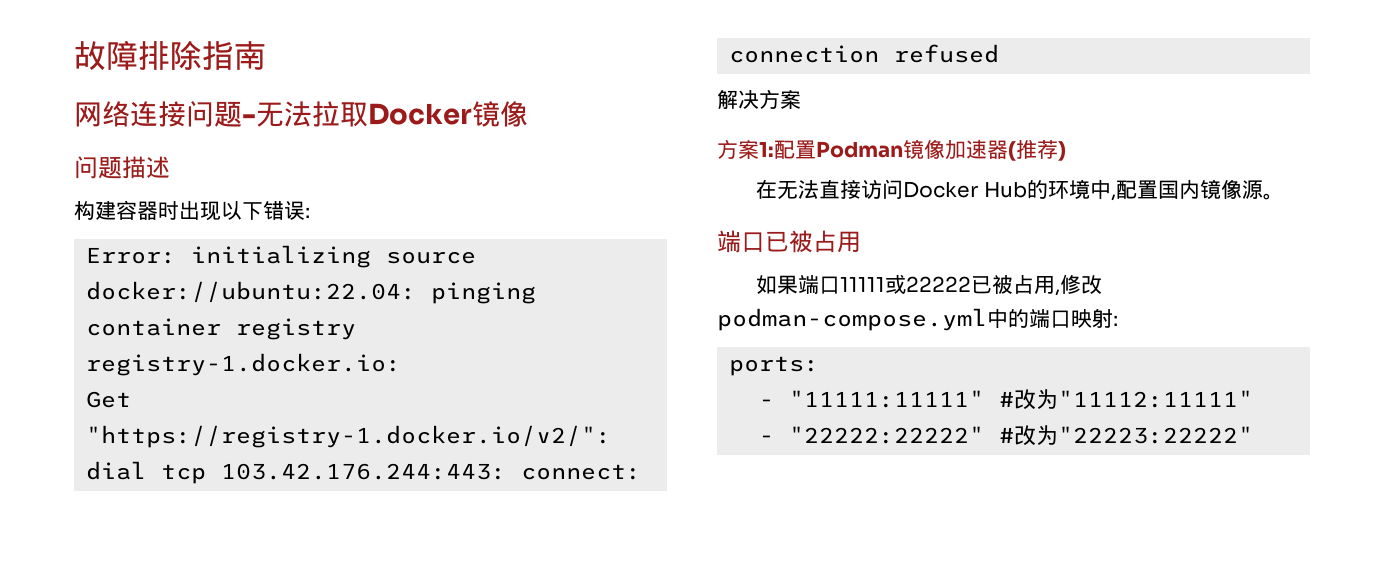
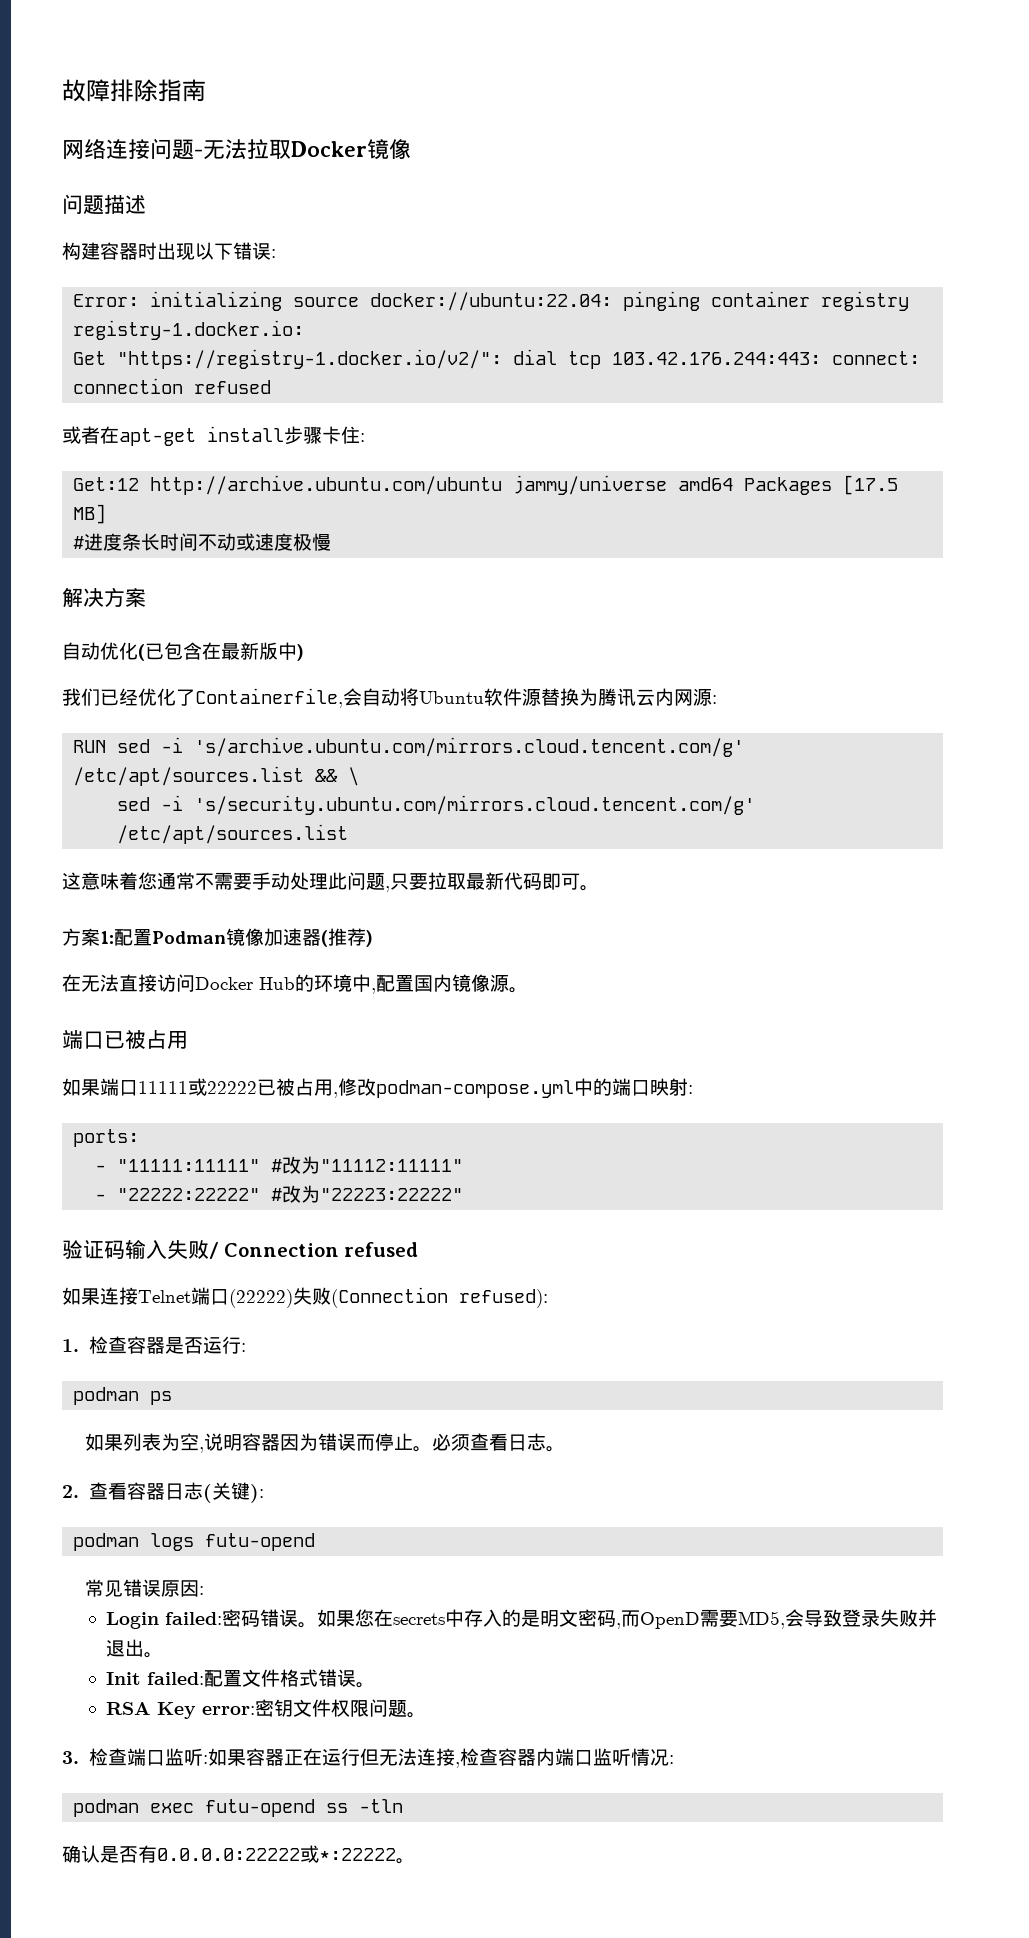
[717,89,801,109] 解决方案 -> [62,426,365,446] [73,475,899,495] [73,504,107,524] [73,533,332,551] [62,587,146,607] [62,642,304,661] [62,688,717,708] [73,737,745,757] [73,766,360,786] [117,795,756,815] [117,824,349,844] [62,872,599,892] 或者在apt-get install步骤卡住: // Get:12 http://archive.ubuntu.com/ubuntu jammy/universe amd64 Packages [17.5 MB] // #进度条长时间不动或速度极慢 // 解决方案 // 自动优化(已包含在最新版中) // 我们已经优化了Containerfile,会自动将Ubuntu软件源替换为腾讯云内网源: // RUN sed -i 's/archive.ubuntu.com/mirrors.cloud.tencent.com/g' /etc/apt/sources.list && \ // sed -i 's/security.ubuntu.com/mirrors.cloud.tencent.com/g' /etc/apt/sources.list // 这意味着您通常不需要手动处理此问题,只要拉取最新代码即可。
(1254, 435) none -> [62,1239,419,1260] [62,1287,548,1308] [62,1336,246,1354] [73,1387,173,1405] [85,1433,566,1453] [62,1482,264,1503] [73,1533,316,1551] [85,1579,205,1597] [106,1609,938,1629] [106,1639,164,1658] [106,1669,376,1688] [106,1699,427,1719] [62,1748,674,1768] [73,1799,404,1817] [62,1845,415,1864] // 验证码输入失败/ Connection refused // 如果连接Telnet端口(22222)失败(Connection refused): // 1.检查容器是否运行: // podman ps // 如果列表为空,说明容器因为错误而停止。必须查看日志。 // 2.查看容器日志(关键): // podman logs futu-opend // 常见错误原因: // Login failed:密码错误。如果您在secrets中存入的是明文密码,而OpenD需要MD5,会导致登录失败并退出。 // Init failed:配置文件格式错误。 // RSA Key error:密钥文件权限问题。 // 3.检查端口监听:如果容器正在运行但无法连接,检查容器内端口监听情况: // podman exec futu-opend ss -tln // 确认是否有0.0.0.0:22222或*:22222。

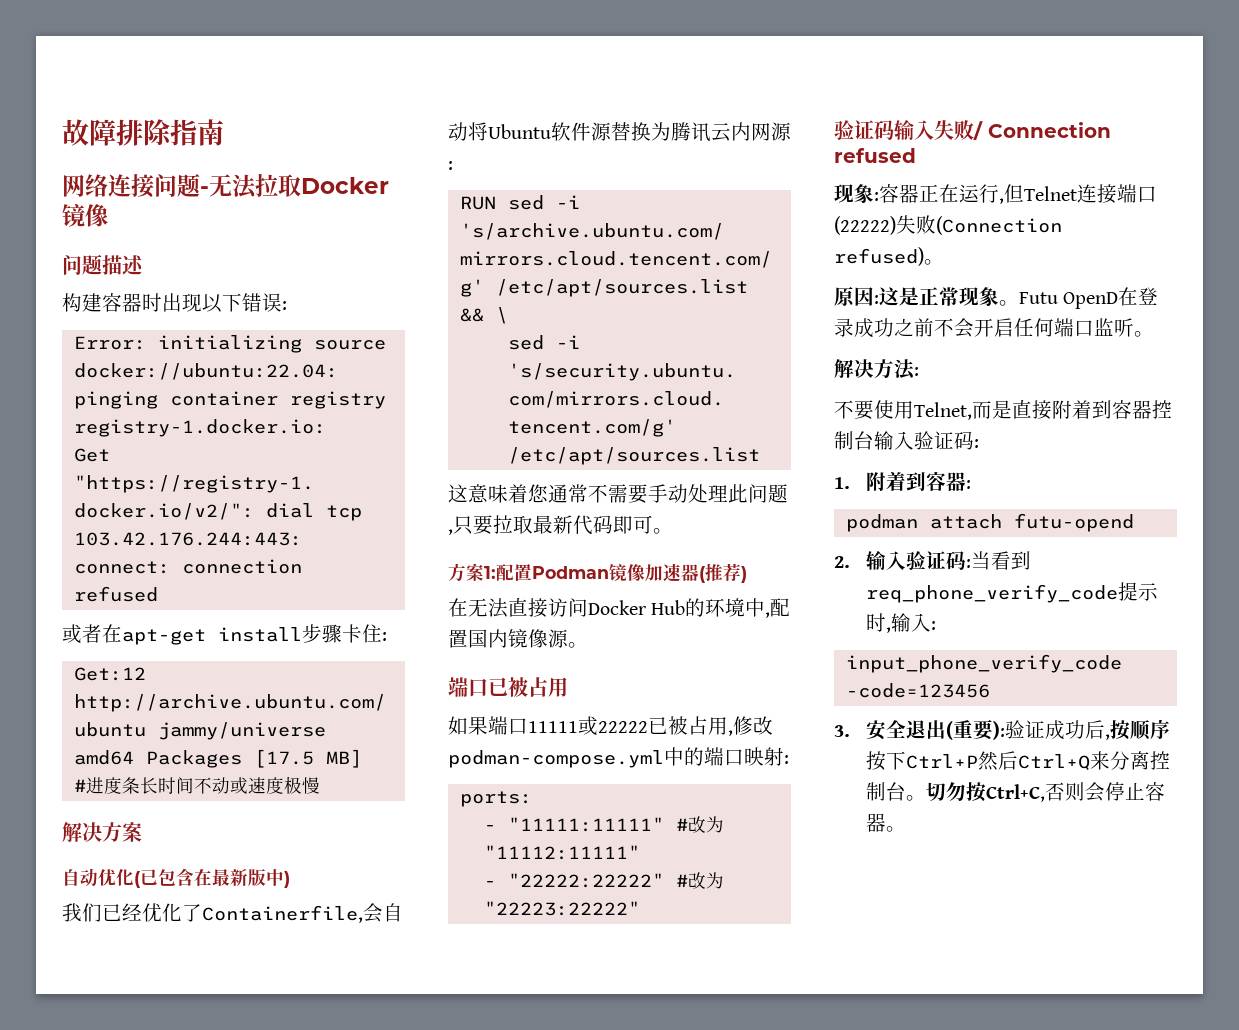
[62,1287,548,1308] [62,1336,246,1354] [73,1387,173,1405] [85,1433,566,1453] [62,1482,264,1503] [73,1533,316,1551] [85,1579,205,1597] [106,1609,938,1629] [106,1639,164,1658] [106,1669,376,1688] [106,1699,427,1719] [62,1748,674,1768] [73,1799,404,1817] [62,1845,396,1863] 如果连接Telnet端口(22222)失败(Connection refused): // 1.检查容器是否运行: // podman ps // 如果列表为空,说明容器因为错误而停止。必须查看日志。 // 2.查看容器日志(关键): // podman logs futu-opend // 常见错误原因: // Login failed:密码错误。如果您在secrets中存入的是明文密码,而OpenD需要MD5,会导致登录失败并退出。 // Init failed:配置文件格式错误。 // RSA Key error:密钥文件权限问题。 // 3.检查端口监听:如果容器正在运行但无法连接,检查容器内端口监听情况: // podman exec futu-opend ss -tln // 确认是否有0.0.0.0:22222或*:22222 -> [834,184,1157,204] [834,215,1062,235] [834,247,944,266] [834,287,1159,309] [834,318,1154,338] [834,359,919,380] [834,399,1172,420] [834,431,979,450] [834,471,971,492] [845,513,1134,532] [834,550,1031,570] [865,582,1158,603] [865,613,936,633] [845,654,1122,673] [845,683,990,698] [834,719,1170,740] [865,751,1170,771] [865,782,1165,802] [865,813,886,832] 现象:容器正在运行,但Telnet连接端口(22222)失败(Connection refused)。 // 原因:这是正常现象。Futu OpenD在登录成功之前不会开启任何端口监听。 // 解决方法: // 不要使用Telnet,而是直接附着到容器控制台输入验证码: // 1.附着到容器: // podman attach futu-opend // 2.输入验证码:当看到req_phone_verify_code提示时,输入: // input_phone_verify_code -code=123456 // 3.安全退出(重要):验证成功后,按顺序按下Ctrl+P然后Ctrl+Q来分离控制台。切勿按Ctrl+C,否则会停止容器

